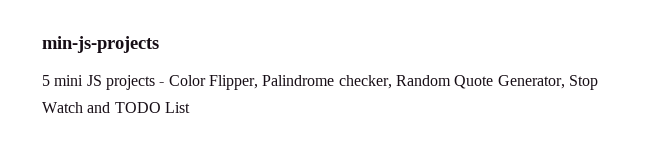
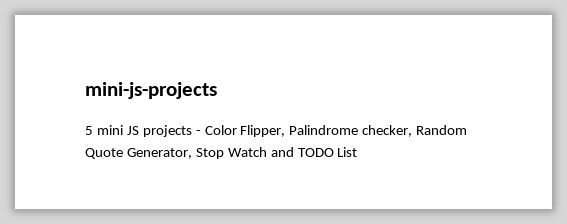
[42,36,159,53] min-js-projects -> [85,82,217,99] mini-js-projects

